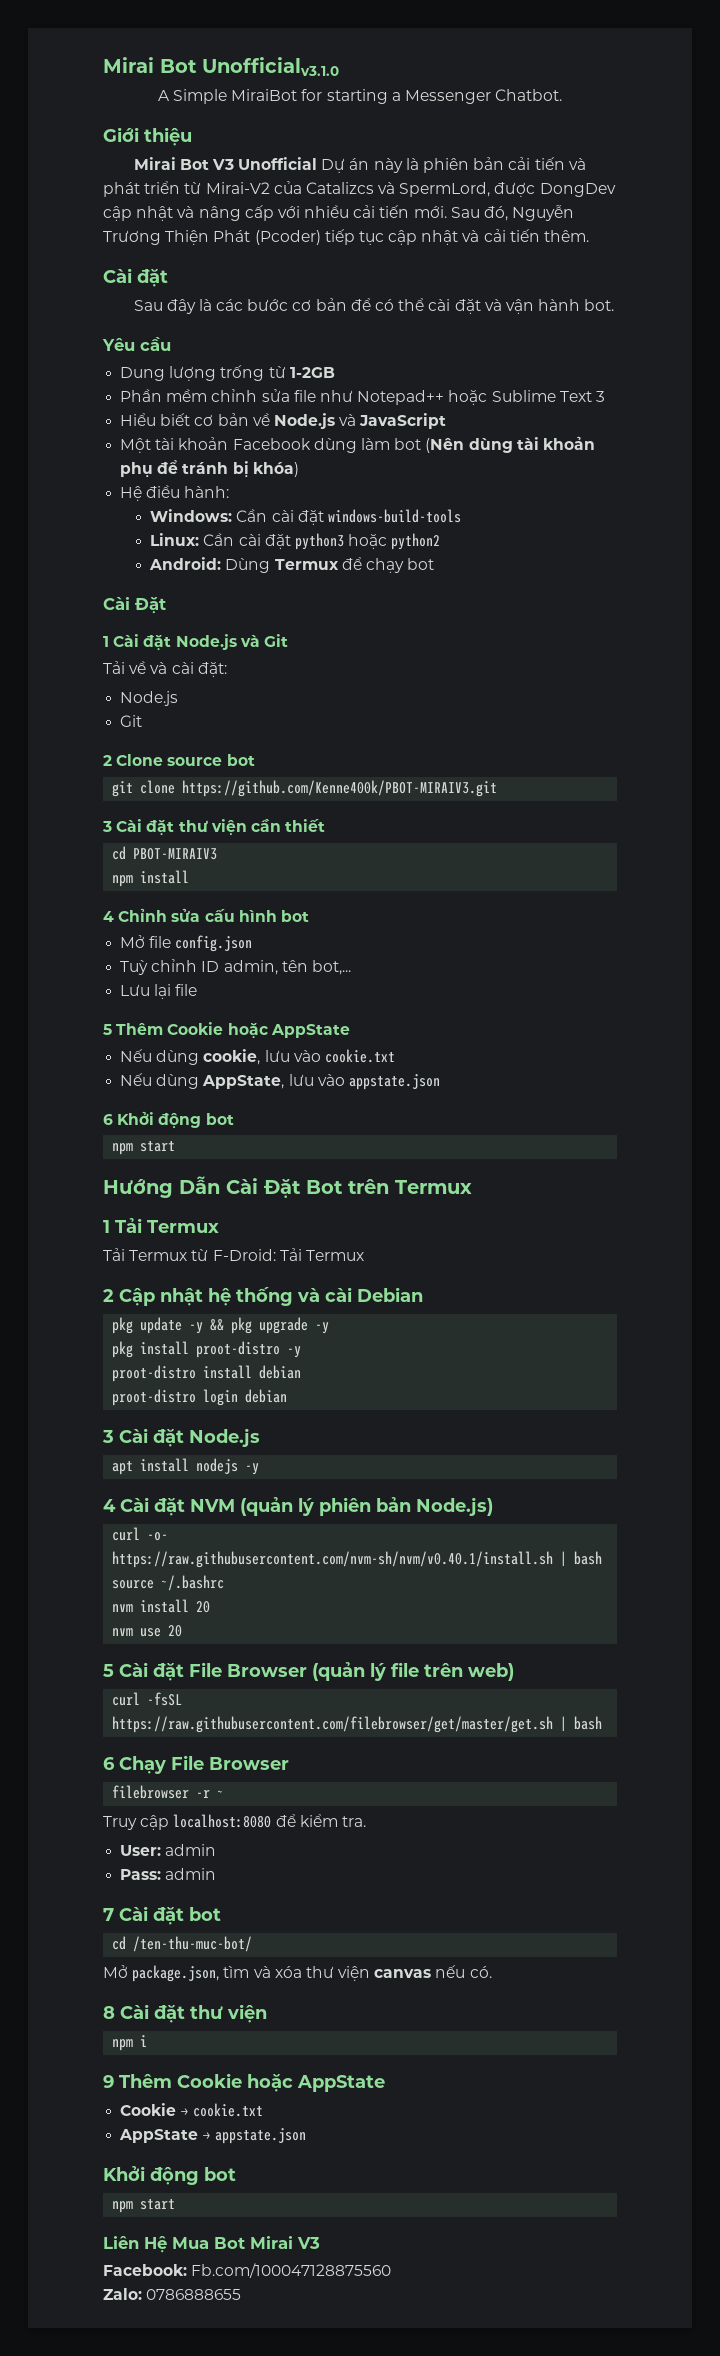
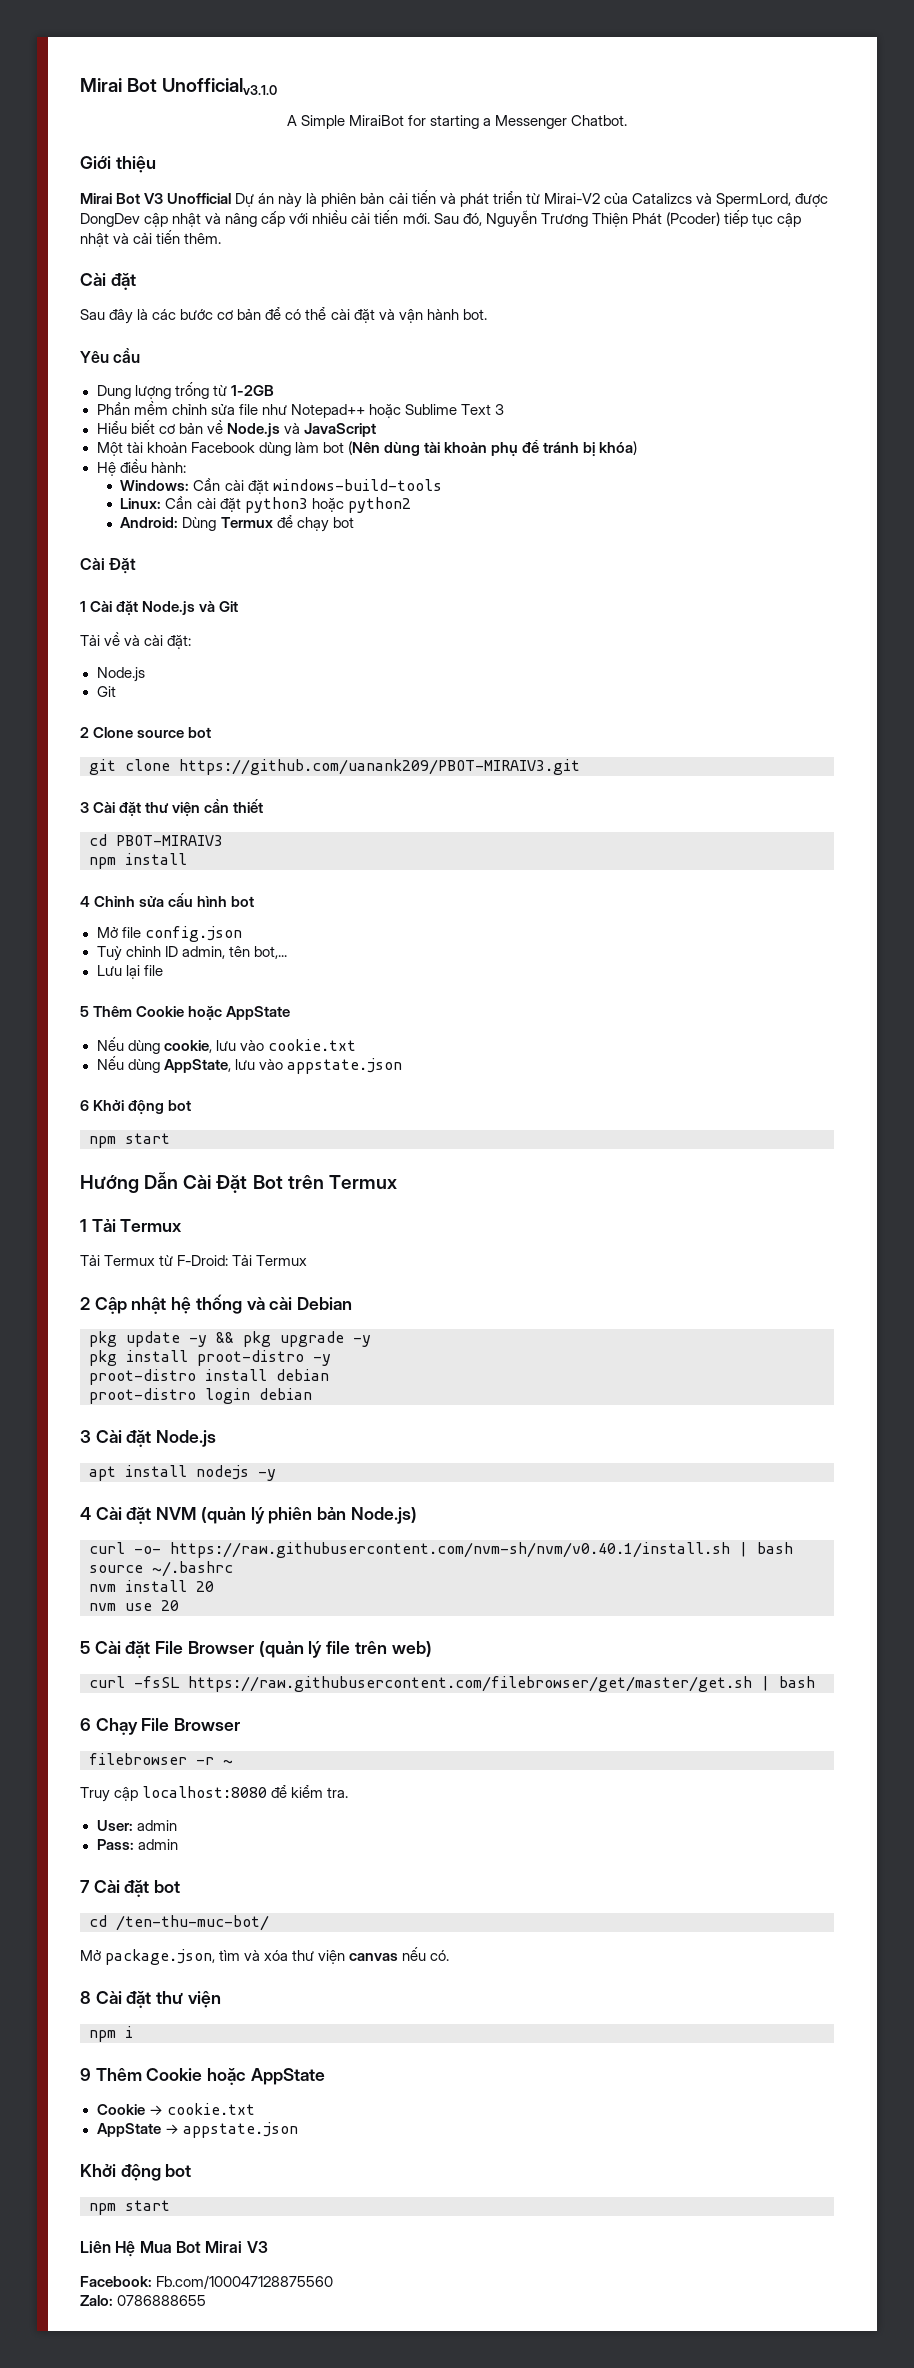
[182,780,498,797] https://github.com/Kenne400k/PBOT-MIRAIV3.git -> [179,759,580,775] https://github.com/uanank209/PBOT-MIRAIV3.git

